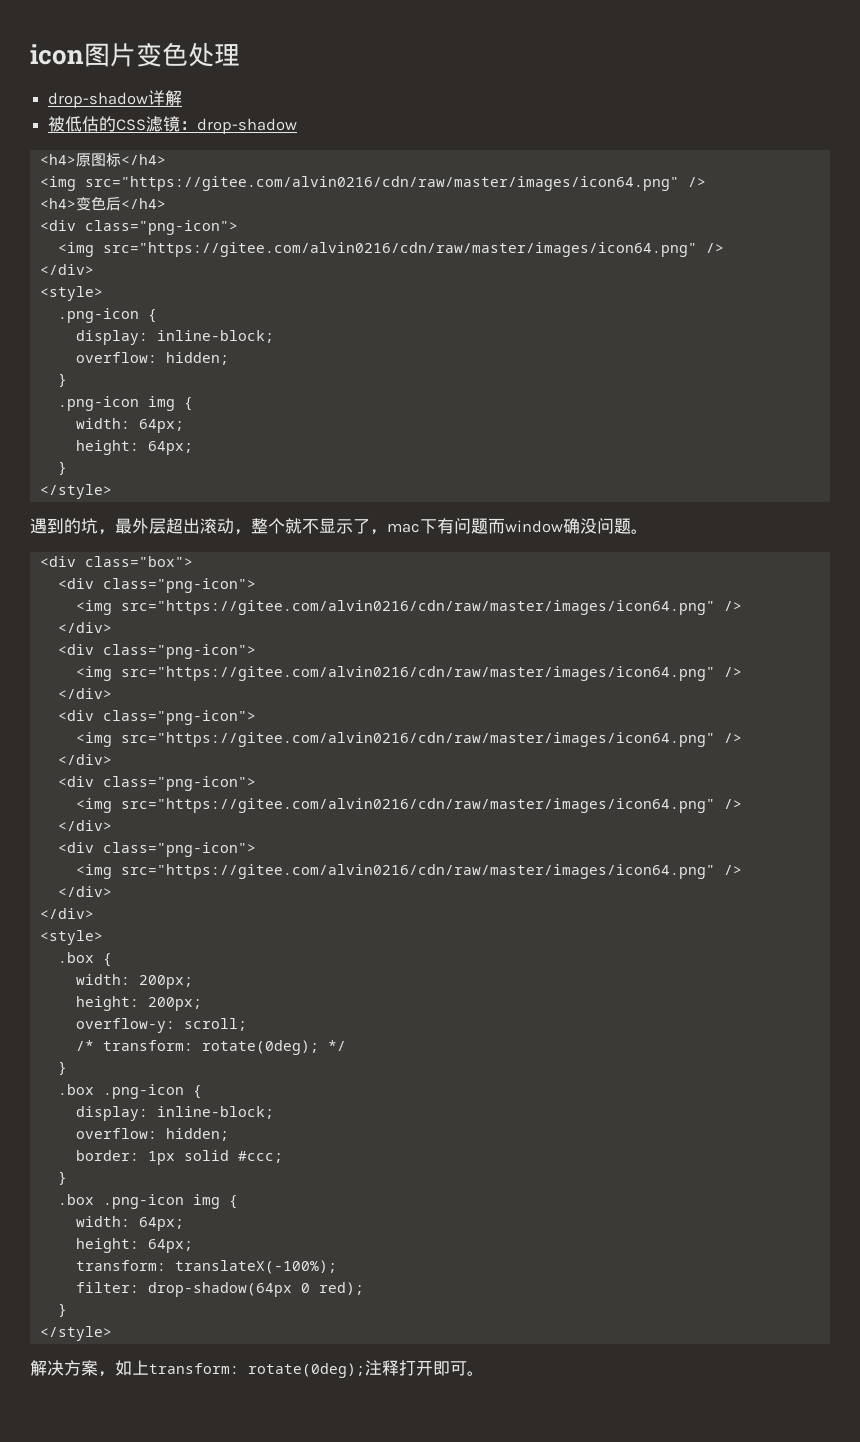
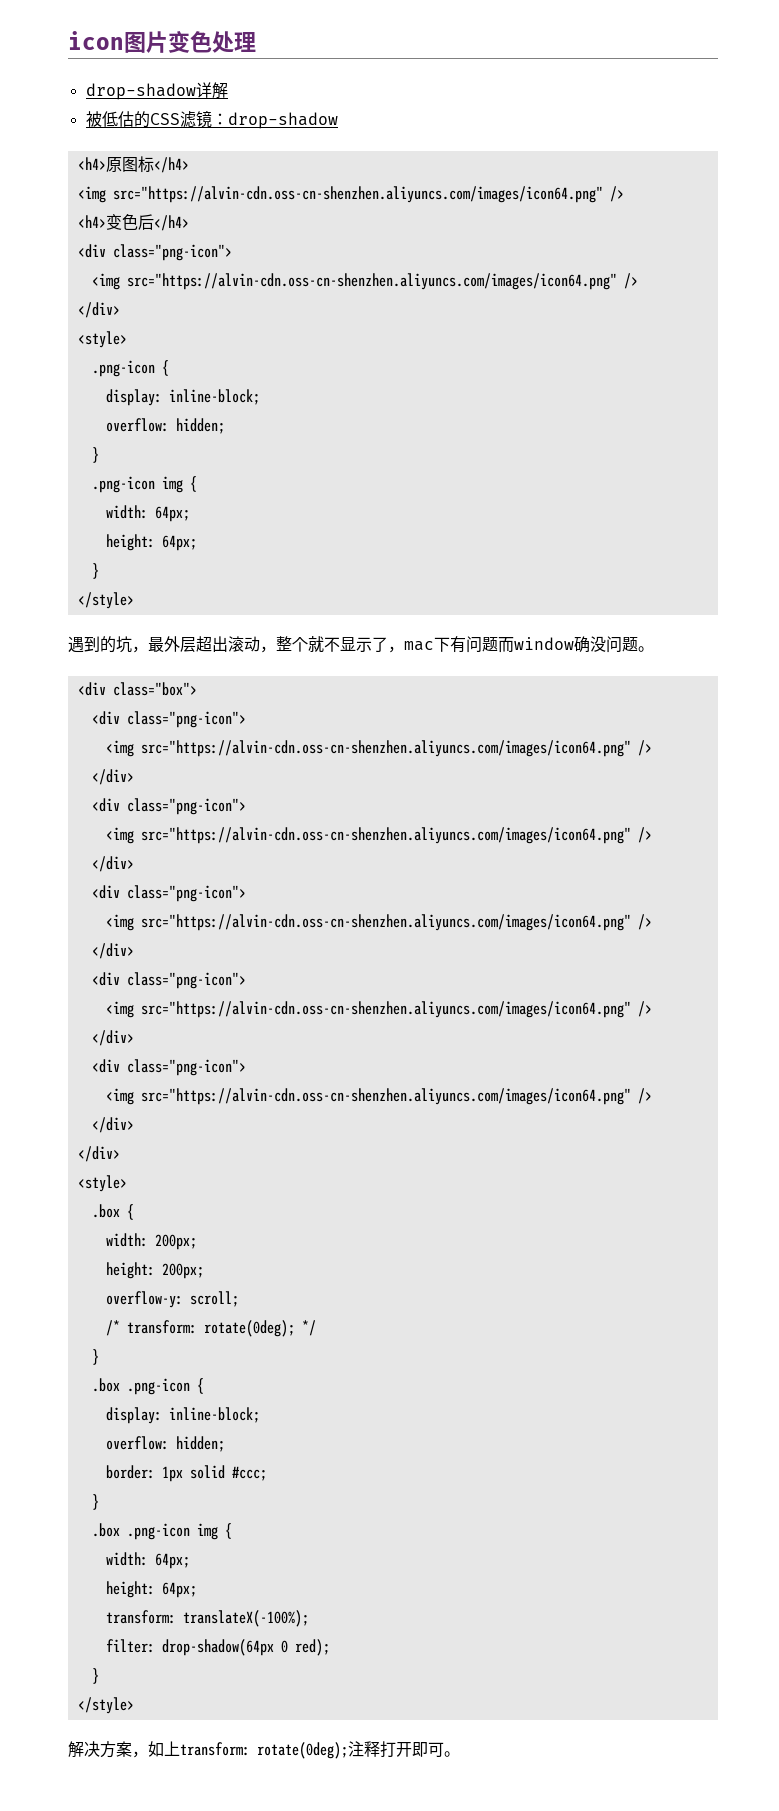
[84,176,679,191] src="https://gitee.com/alvin0216/cdn/raw/master/images/icon64.png" -> [112,186,603,203] src="https://alvin-cdn.oss-cn-shenzhen.aliyuncs.com/images/icon64.png"
[102,242,697,257] src="https://gitee.com/alvin0216/cdn/raw/master/images/icon64.png" -> [126,273,617,290] src="https://alvin-cdn.oss-cn-shenzhen.aliyuncs.com/images/icon64.png"
[120,600,742,615] [57,622,112,633] [57,644,256,659] [75,666,742,681] [57,688,112,699] [57,710,256,725] [75,732,742,747] [57,754,112,765] [57,776,256,791] [75,798,742,813] [57,820,112,831] [57,842,256,857] [75,864,715,879] src="https://gitee.com/alvin0216/cdn/raw/master/images/icon64.png" /> // </div> // <div class="png-icon"> // <img src="https://gitee.com/alvin0216/cdn/raw/master/images/icon64.png" /> // </div> // <div class="png-icon"> // <img src="https://gitee.com/alvin0216/cdn/raw/master/images/icon64.png" /> // </div> // <div class="png-icon"> // <img src="https://gitee.com/alvin0216/cdn/raw/master/images/icon64.png" /> // </div> // <div class="png-icon"> // <img src="https://gitee.com/alvin0216/cdn/raw/master/images/icon64.png" -> [140,740,652,757] [91,769,134,785] [91,798,246,815] [105,827,652,844] [91,856,134,872] [91,885,246,902] [105,914,652,931] [91,943,134,959] [91,972,246,989] [105,1001,652,1018] [91,1030,134,1046] [91,1059,246,1076] [105,1088,631,1105] src="https://alvin-cdn.oss-cn-shenzhen.aliyuncs.com/images/icon64.png" /> // </div> // <div class="png-icon"> // <img src="https://alvin-cdn.oss-cn-shenzhen.aliyuncs.com/images/icon64.png" /> // </div> // <div class="png-icon"> // <img src="https://alvin-cdn.oss-cn-shenzhen.aliyuncs.com/images/icon64.png" /> // </div> // <div class="png-icon"> // <img src="https://alvin-cdn.oss-cn-shenzhen.aliyuncs.com/images/icon64.png" /> // </div> // <div class="png-icon"> // <img src="https://alvin-cdn.oss-cn-shenzhen.aliyuncs.com/images/icon64.png"

